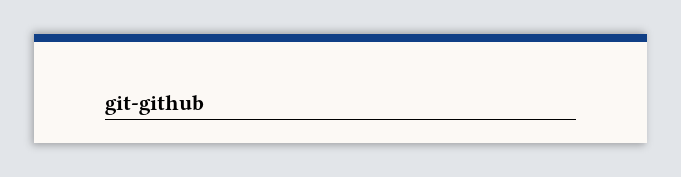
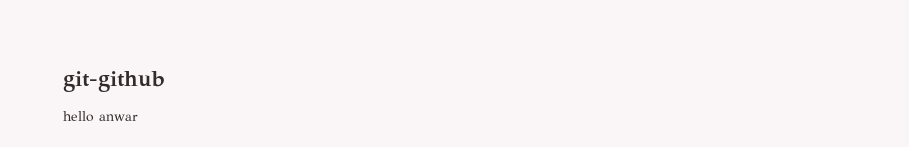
(204, 105) none -> [63,111,138,122] // hello anwar

